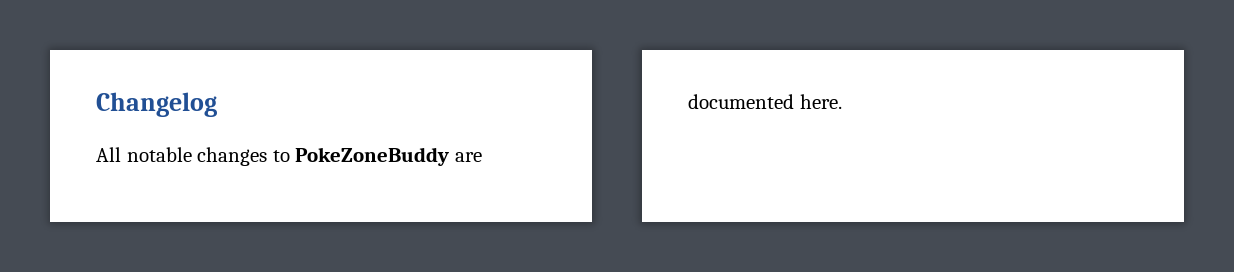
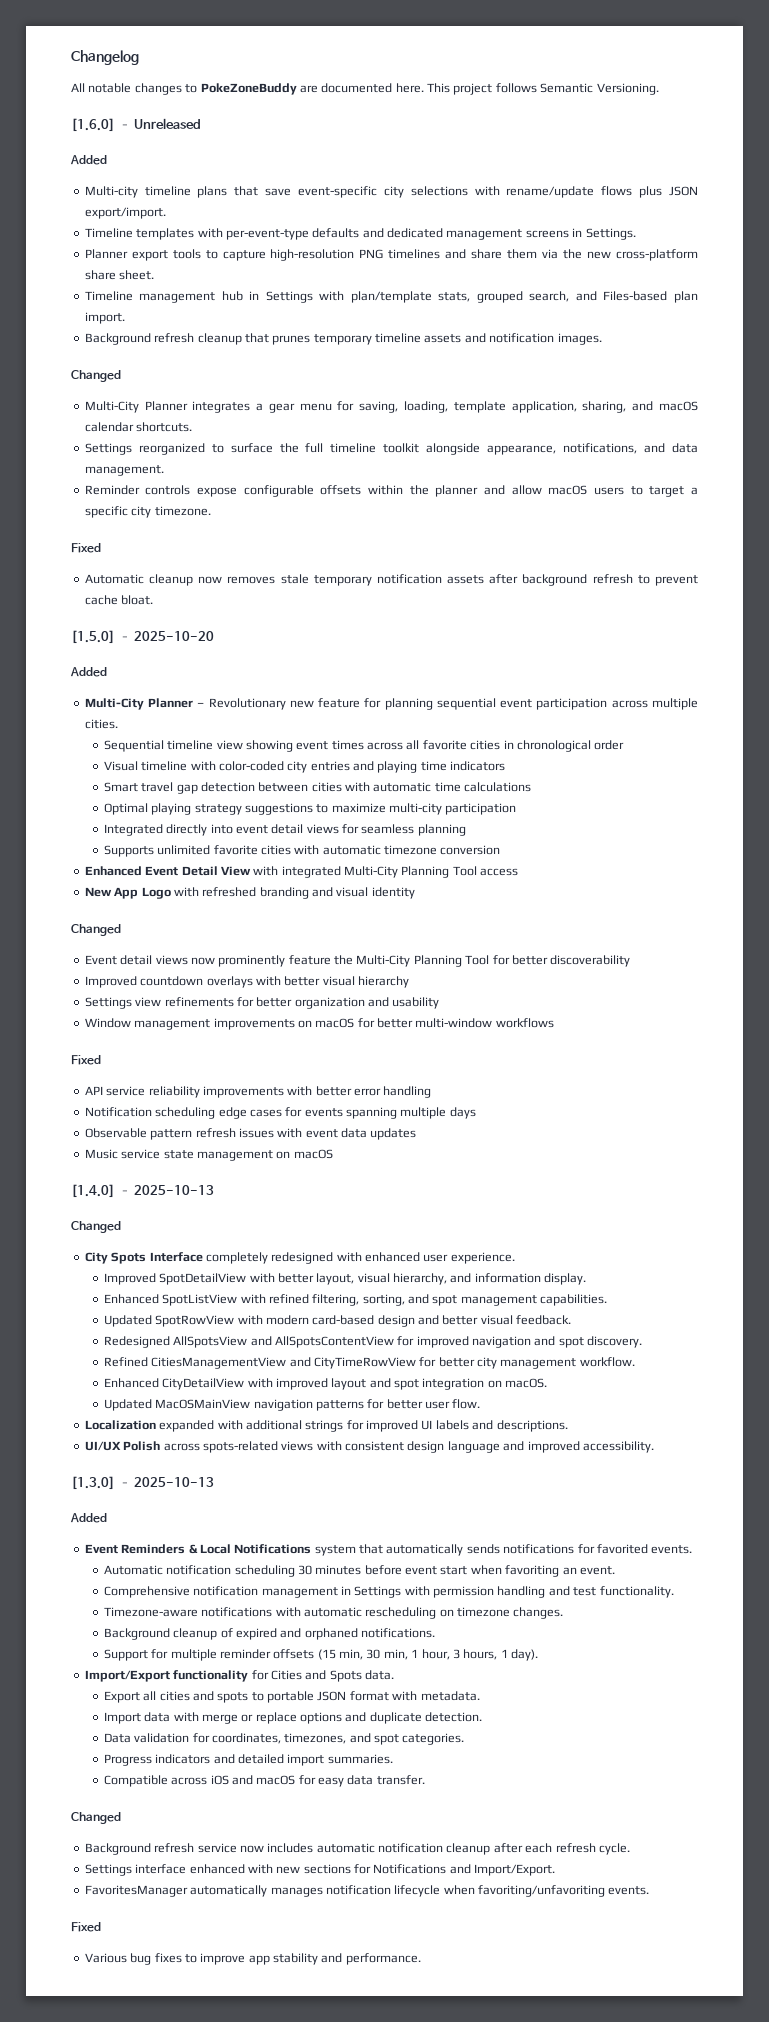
(842, 101) none -> [427,83,659,95] [71,118,202,132] [70,155,107,165] [84,186,698,198] [84,207,166,219] [84,228,636,240] [84,249,698,261] [84,270,155,280] [84,291,698,303] [84,312,125,324] [84,333,602,345] [71,370,121,382] [84,401,699,413] [84,422,193,432] [84,443,698,455] [84,465,164,476] [84,485,699,497] [84,506,211,518] [71,543,101,553] [84,574,698,586] [84,595,154,605] [71,630,215,644] [70,667,107,677] [84,698,698,710] [84,719,118,729] [103,740,625,752] [103,761,506,773] [103,782,532,794] [103,803,517,815] [103,824,466,836] [103,845,501,857] [84,866,519,878] [84,887,415,899] [71,924,121,936] [84,955,631,967] [84,976,409,988] [84,997,440,1009] [84,1018,554,1030] [71,1055,101,1065] [84,1086,432,1098] [84,1107,476,1119] [84,1128,417,1140] [84,1149,333,1161] [71,1184,215,1198] [71,1221,121,1233] [84,1252,515,1264] [103,1273,587,1285] [103,1294,608,1306] [103,1315,572,1327] [103,1336,643,1348] [103,1357,635,1369] [103,1378,548,1390] [103,1399,481,1411] [84,1420,568,1432] [84,1441,654,1453] [71,1476,215,1490] [70,1513,107,1523] [84,1544,693,1556] [103,1565,615,1577] [103,1586,674,1598] [103,1607,564,1619] [103,1628,436,1640] [103,1649,539,1661] [84,1670,394,1682] [103,1691,480,1703] [103,1712,483,1724] [103,1733,465,1745] [103,1754,393,1766] [103,1775,425,1787] [71,1812,121,1824] [84,1843,630,1855] [84,1864,556,1876] [84,1885,650,1897] [71,1922,101,1932] [84,1953,421,1965] This project follows Semantic Versioning. // [1.6.0] – Unreleased // Added // Multi-city timeline plans that save event-specific city selections with rename/update flows plus JSON export/import. // Timeline templates with per-event-type defaults and dedicated management screens in Settings. // Planner export tools to capture high-resolution PNG timelines and share them via the new cross-platform share sheet. // Timeline management hub in Settings with plan/template stats, grouped search, and Files-based plan import. // Background refresh cleanup that prunes temporary timeline assets and notification images. // Changed // Multi-City Planner integrates a gear menu for saving, loading, template application, sharing, and macOS calendar shortcuts. // Settings reorganized to surface the full timeline toolkit alongside appearance, notifications, and data management. // Reminder controls expose configurable offsets within the planner and allow macOS users to target a specific city timezone. // Fixed // Automatic cleanup now removes stale temporary notification assets after background refresh to prevent cache bloat. // [1.5.0] – 2025-10-20 // Added // Multi-City Planner – Revolutionary new feature for planning sequential event participation across multiple cities. // Sequential timeline view showing event times across all favorite cities in chronological order // Visual timeline with color-coded city entries and playing time indicators // Smart travel gap detection between cities with automatic time calculations // Optimal playing strategy suggestions to maximize multi-city participation // Integrated directly into event detail views for seamless planning // Supports unlimited favorite cities with automatic timezone conversion // Enhanced Event Detail View with integrated Multi-City Planning Tool access // New App Logo with refreshed branding and visual identity // Changed // Event detail views now prominently feature the Multi-City Planning Tool for better discoverability // Improved countdown overlays with better visual hierarchy // Settings view refinements for better organization and usability // Window management improvements on macOS for better multi-window workflows // Fixed // API service reliability improvements with better error handling // Notification scheduling edge cases for events spanning multiple days // Observable pattern refresh issues with event data updates // Music service state management on macOS // [1.4.0] – 2025-10-13 // Changed // City Spots Interface completely redesigned with enhanced user experience. // Improved SpotDetailView with better layout, visual hierarchy, and information display. // Enhanced SpotListView with refined filtering, sorting, and spot management capabilities. // Updated SpotRowView with modern card-based design and better visual feedback. // Redesigned AllSpotsView and AllSpotsContentView for improved navigation and spot discovery. // Refined CitiesManagementView and CityTimeRowView for better city management workflow. // Enhanced CityDetailView with improved layout and spot integration on macOS. // Updated MacOSMainView navigation patterns for better user flow. // Localization expanded with additional strings for improved UI labels and descriptions. // UI/UX Polish across spots-related views with consistent design language and improved accessibility. // [1.3.0] – 2025-10-13 // Added // Event Reminders & Local Notifications system that automatically sends notifications for favorited events. // Automatic notification scheduling 30 minutes before event start when favoriting an event. // Comprehensive notification management in Settings with permission handling and test functionality. // Timezone-aware notifications with automatic rescheduling on timezone changes. // Background cleanup of expired and orphaned notifications. // Support for multiple reminder offsets (15 min, 30 min, 1 hour, 3 hours, 1 day). // Import/Export functionality for Cities and Spots data. // Export all cities and spots to portable JSON format with metadata. // Import data with merge or replace options and duplicate detection. // Data validation for coordinates, timezones, and spot categories. // Progress indicators and detailed import summaries. // Compatible across iOS and macOS for easy data transfer. // Changed // Background refresh service now includes automatic notification cleanup after each refresh cycle. // Settings interface enhanced with new sections for Notifications and Import/Export. // FavoritesManager automatically manages notification lifecycle when favoriting/unfavoriting events. // Fixed // Various bug fixes to improve app stability and performance.

